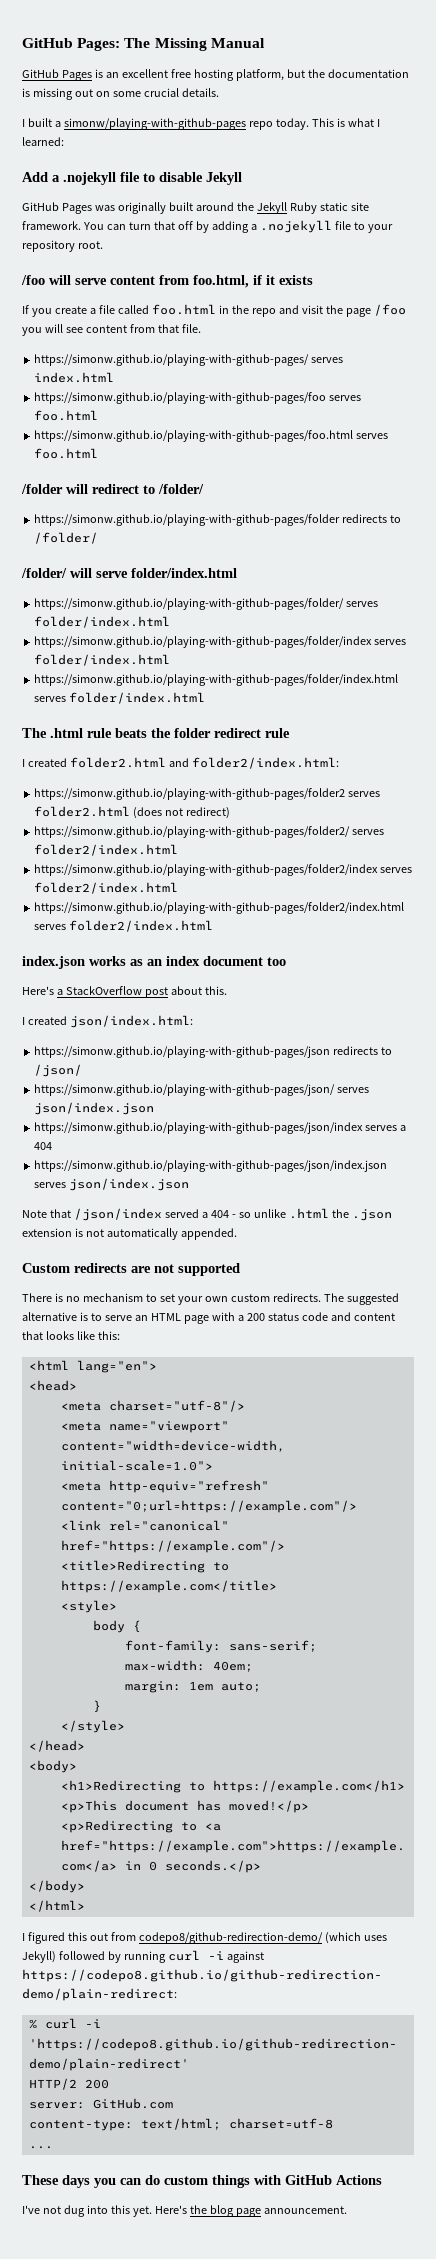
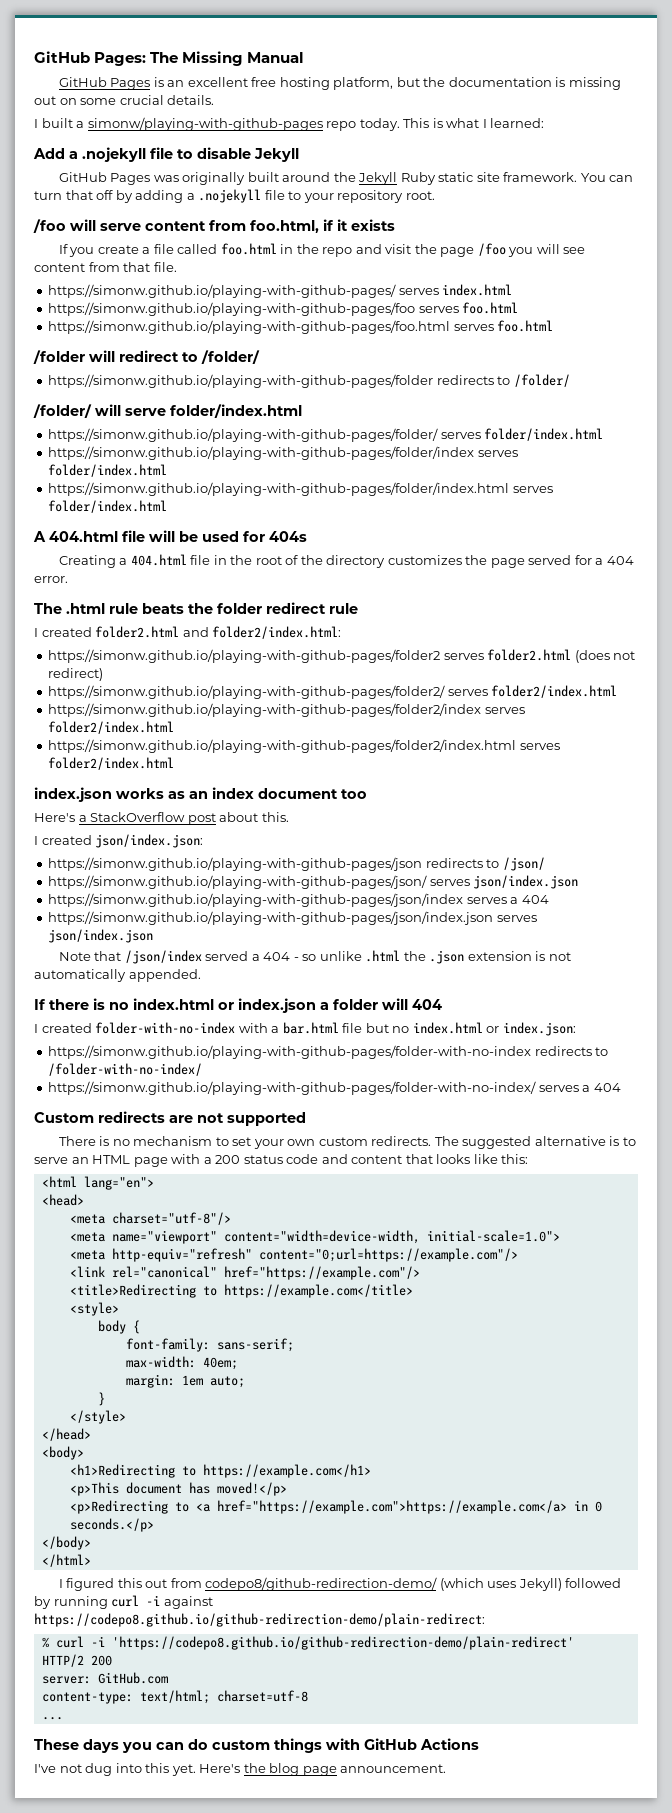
(206, 698) none -> [33,530,307,542] [58,554,634,568] [34,576,68,583] // A 404.html file will be used for 404s // Creating a 404.html file in the root of the directory customizes the page served for a 404 error.
[69,1015,193,1028] json/index.html: -> [95,834,204,848] json/index.json:
(237, 1234) none -> [34,998,442,1013] [34,1022,576,1036] [48,1045,609,1059] [48,1063,203,1076] [48,1081,621,1095] // If there is no index.html or index.json a folder will 404 // I created folder-with-no-index with a bar.html file but no index.html or index.json: // https://simonw.github.io/playing-with-github-pages/folder-with-no-index redirects to /folder-with-no-index/ // https://simonw.github.io/playing-with-github-pages/folder-with-no-index/ serves a 404

